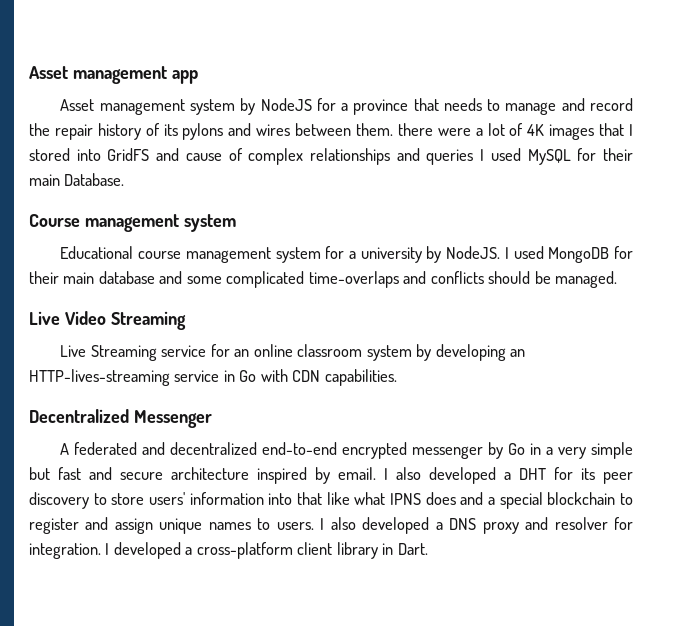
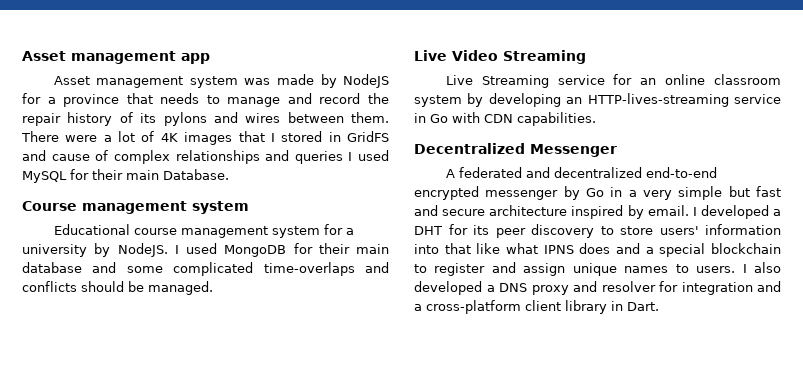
(235, 107) none -> [244,74,314,85] was made
[397,123,433,136] there -> [21,131,59,142] There
[76,149,101,161] into -> [328,132,341,142] in
[396,467,421,480] also -> (697, 211) none
[29,542,181,559] integration. I developed -> [681,281,781,295] integration and

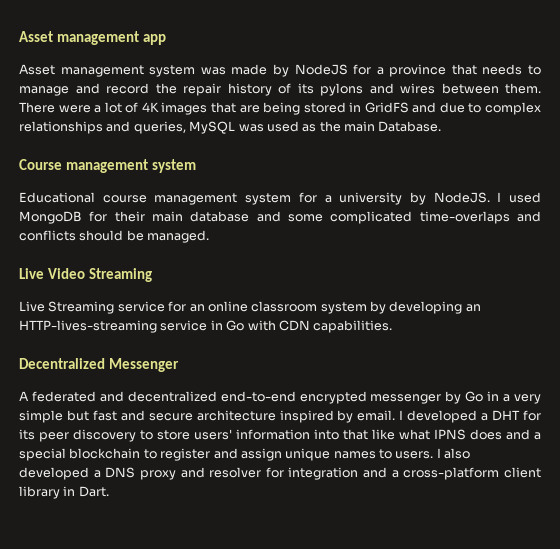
[270,133,275,142] I -> [239,102,301,115] are being
[51,150,109,161] cause of -> [439,102,482,113] due to
[294,150,389,164] [22,169,123,183] queries I used MySQL for their -> [133,121,341,134] queries, MySQL was used as the

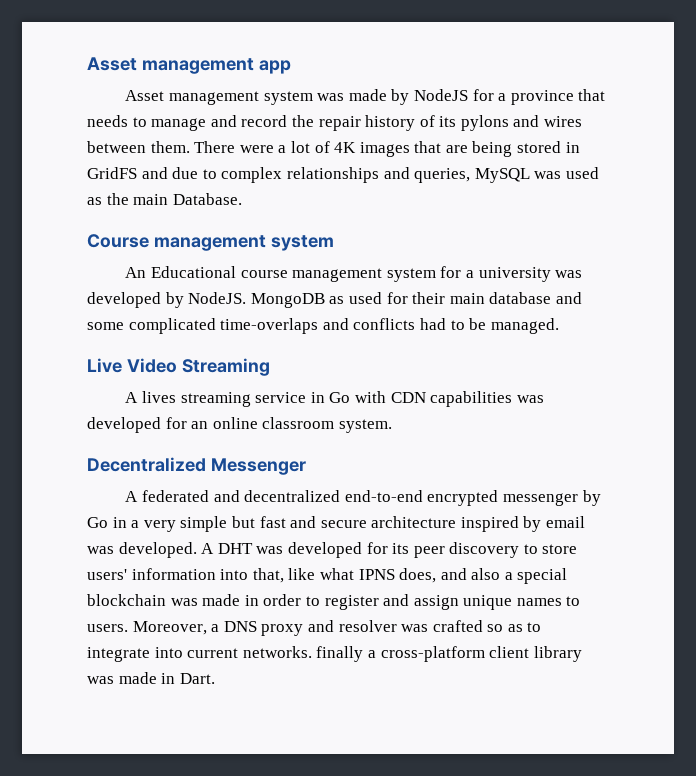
(196, 166) none -> [125,267,147,278] An
[409,192,541,205] [19,211,82,224] by NodeJS. I used MongoDB -> [555,270,583,278] [87,292,382,308] was developed by NodeJS. MongoDB as used
[79,230,124,241] should -> [419,318,465,330] had to
[19,301,481,314] [19,320,157,333] Live Streaming service for an online classroom system by developing an HTTP-lives-streaming -> [125,391,251,407] A lives streaming
[313,320,393,333] capabilities. -> [430,391,544,407] [87,417,392,433] capabilities was developed for an online classroom system.
[357,410,521,423] email. I developed a DHT -> [546,516,586,528] [87,542,362,558] email was developed. A DHT was developed
[343,429,368,440] that -> [252,568,284,583] that,
[470,429,541,440] [19,448,141,461] does and a special blockchain -> [399,568,568,584] [87,594,302,606] does, and also a special blockchain was made in order
[436,448,471,459] [19,467,89,480] I also developed -> [132,621,207,635] Moreover,
[265,467,388,480] for integration and -> [401,620,542,632] [87,646,364,662] was crafted so as to integrate into current networks. finally
(60, 492) none -> [87,672,157,684] was made

